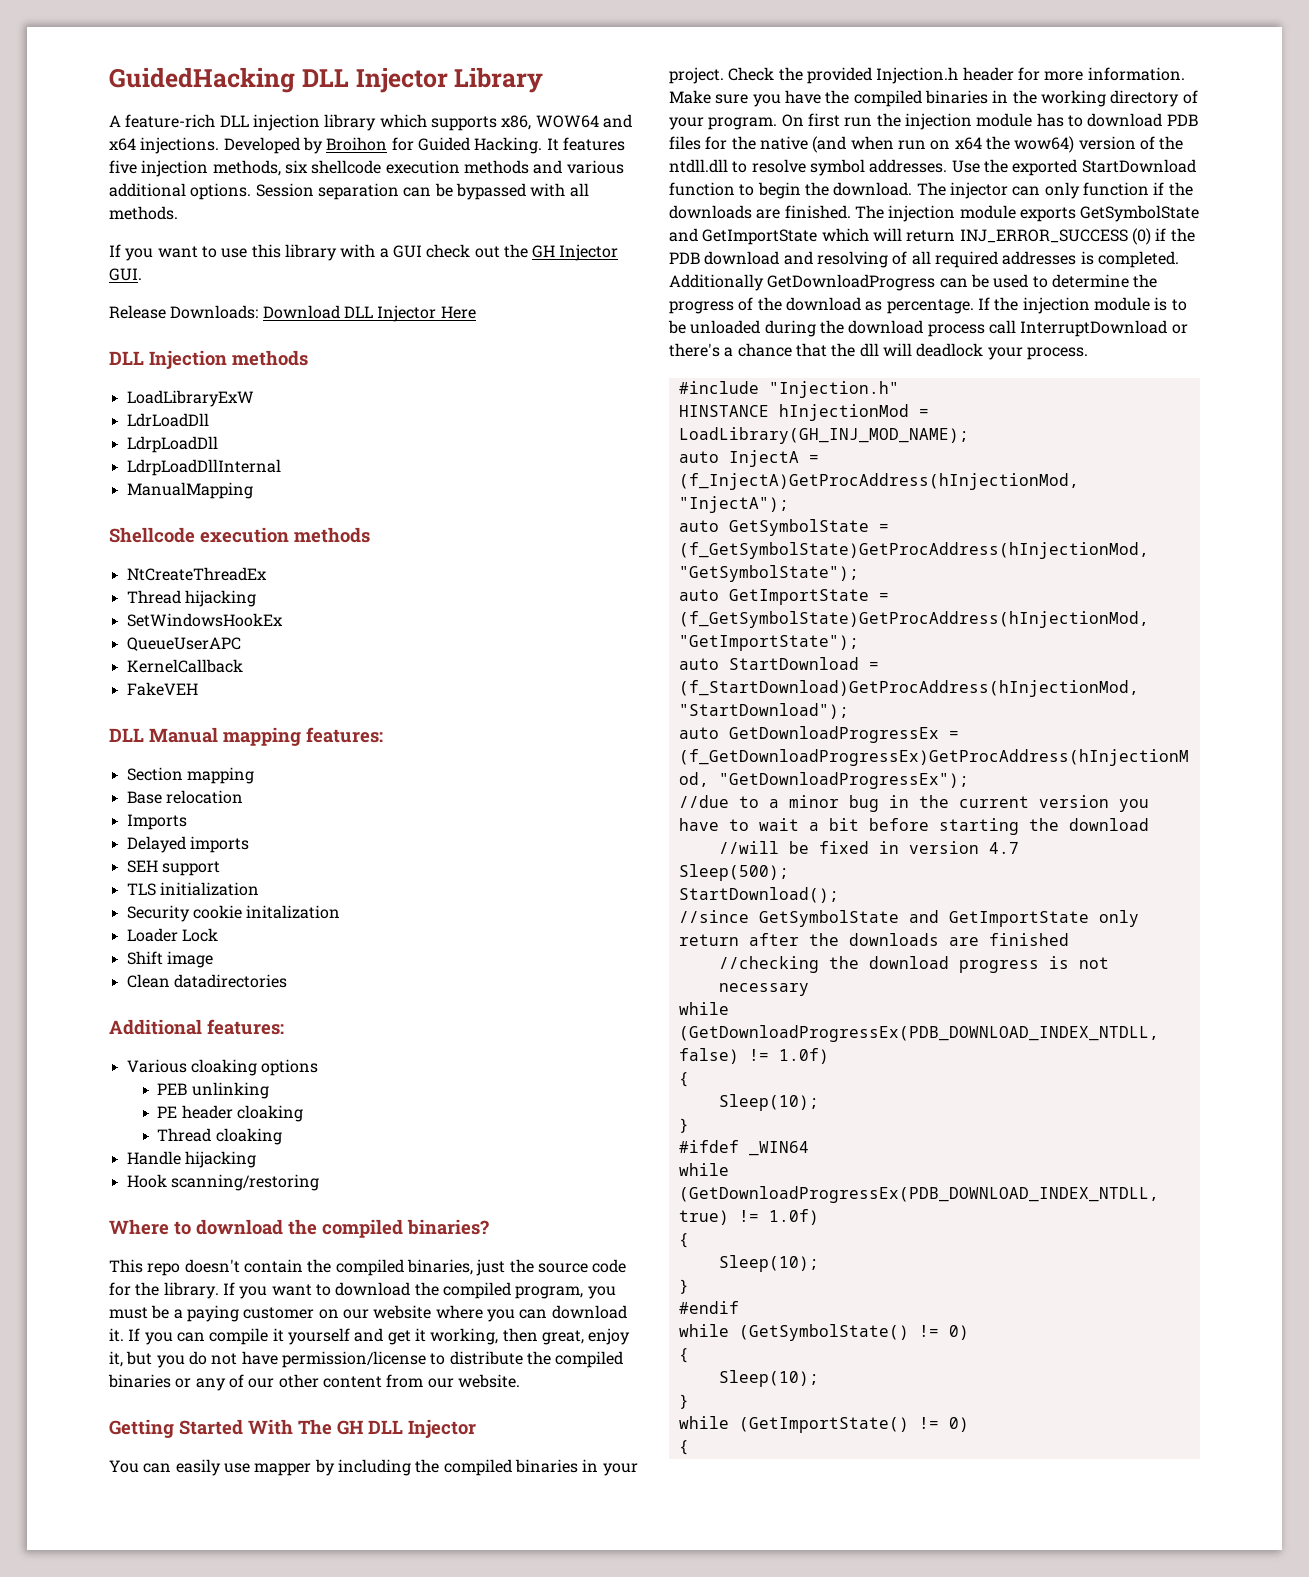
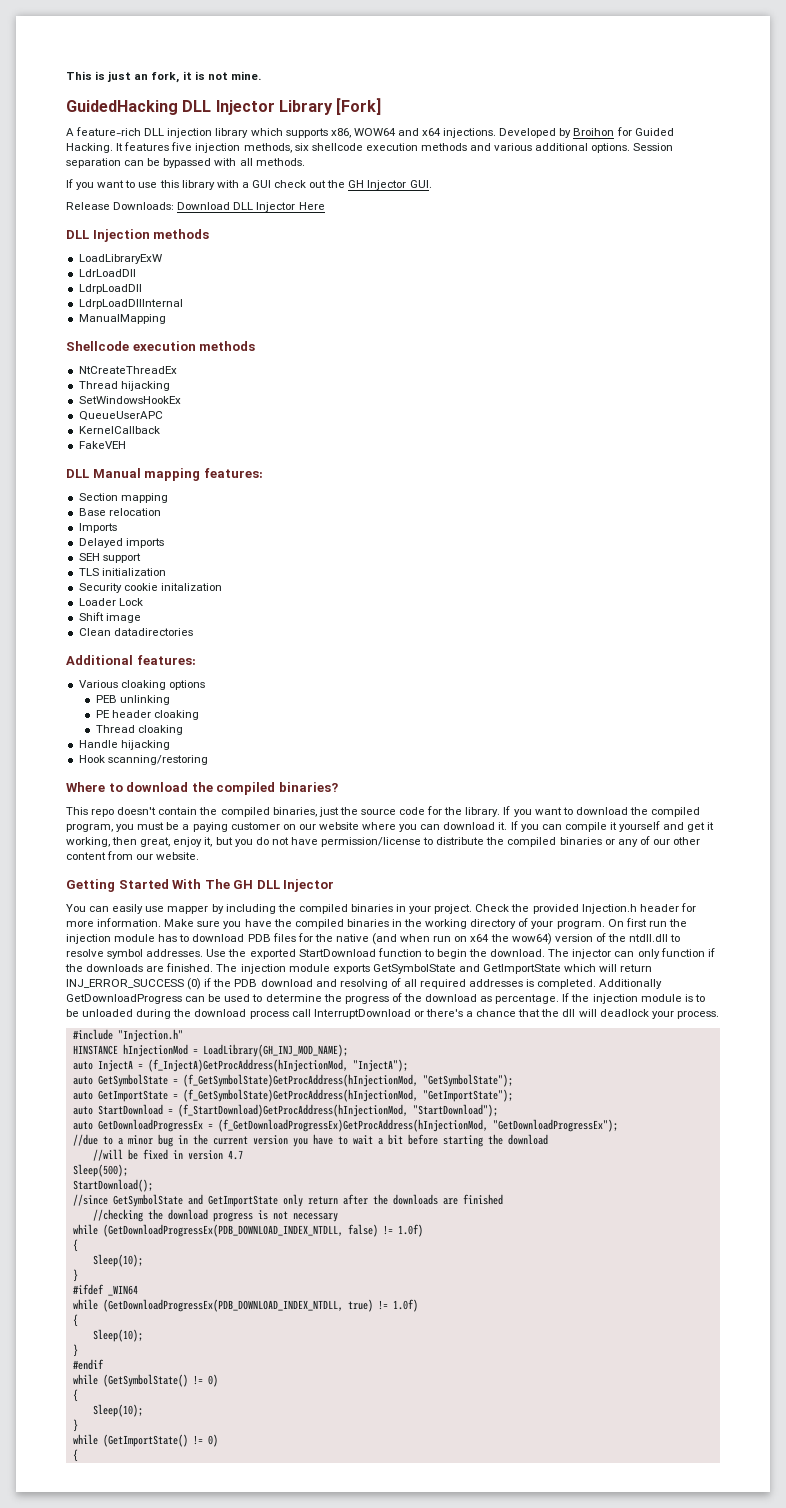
(109, 80) none -> [66,71,261,83] This is just an fork, it is not mine. //
(544, 80) none -> [336,98,382,115] [Fork]

